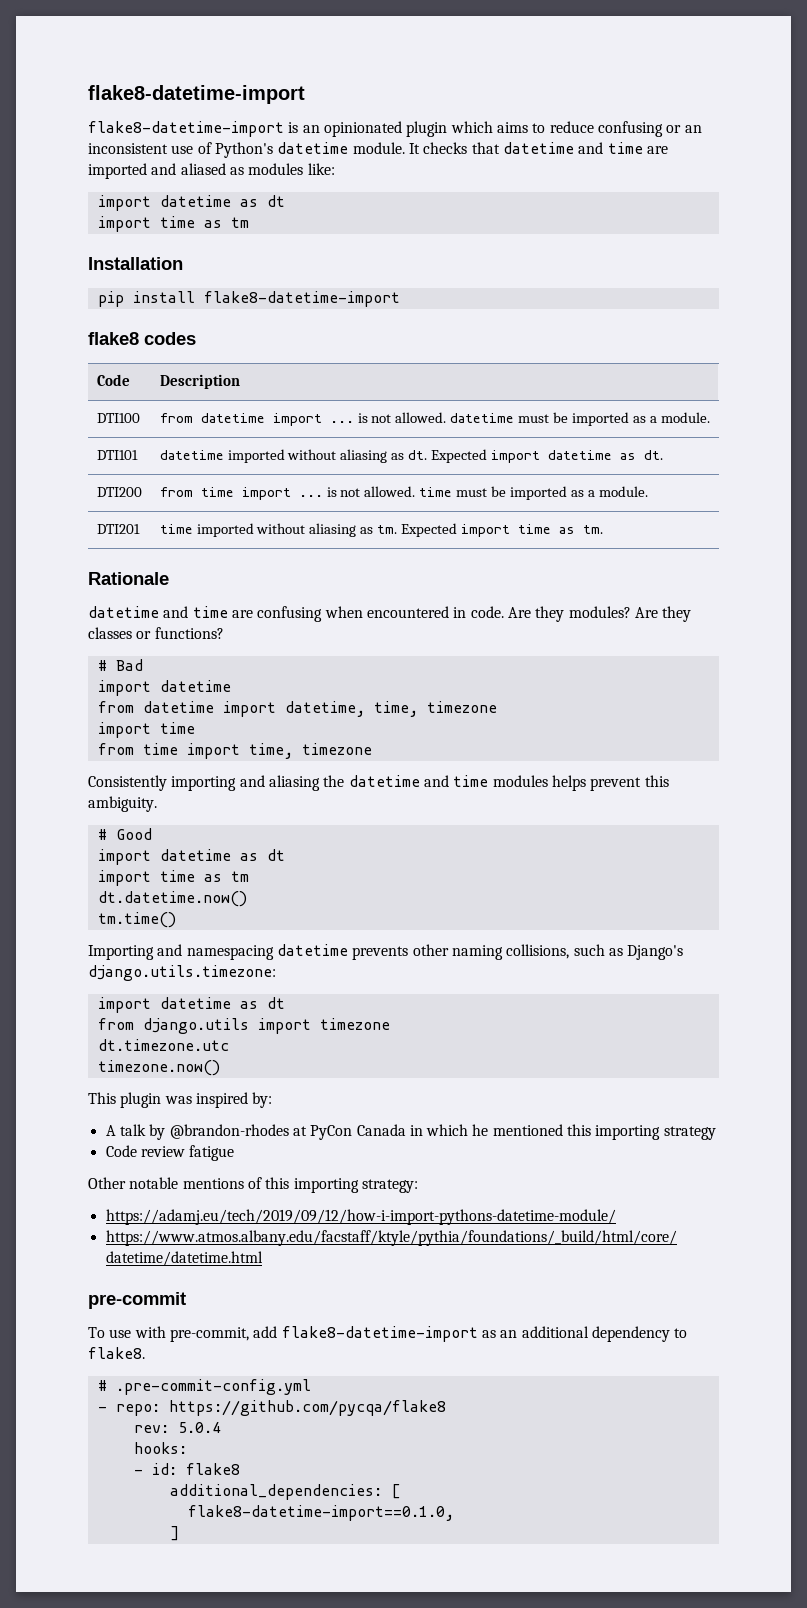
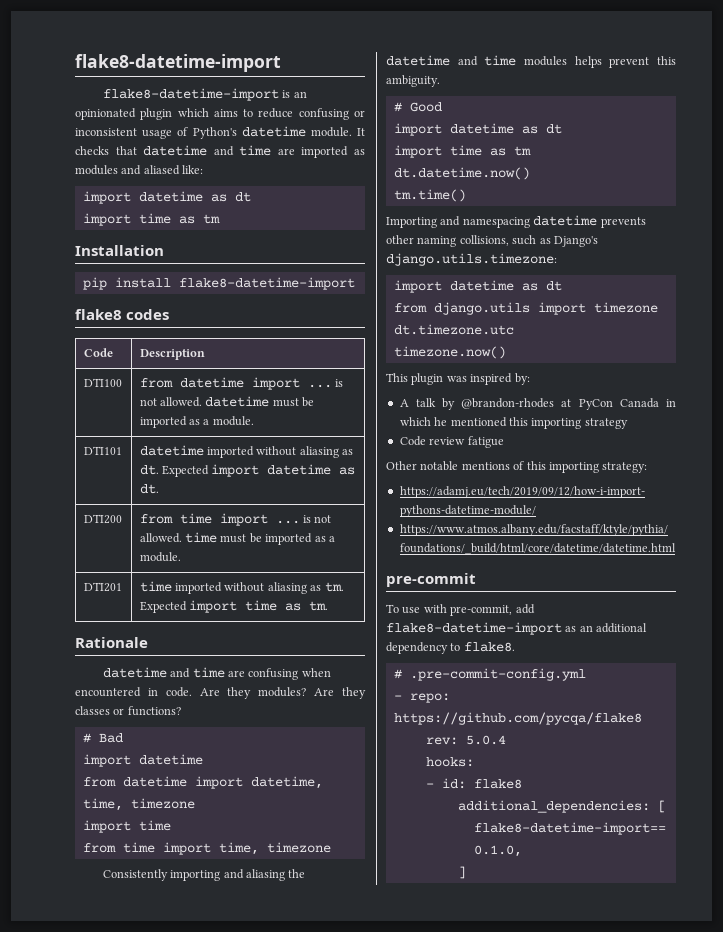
[684,125,702,133] [88,143,194,154] an inconsistent use -> [75,128,173,139] inconsistent usage
[151,163,304,175] and aliased as modules -> [354,149,365,155] [75,165,180,175] as modules and aliased

